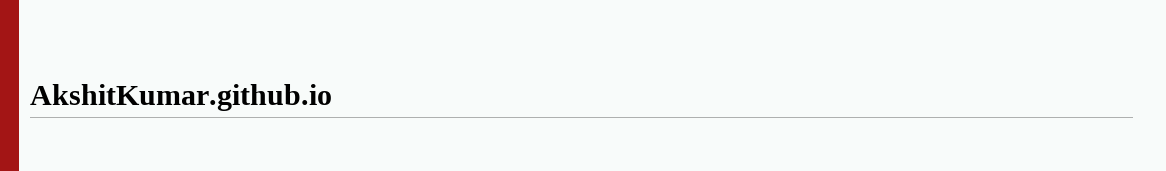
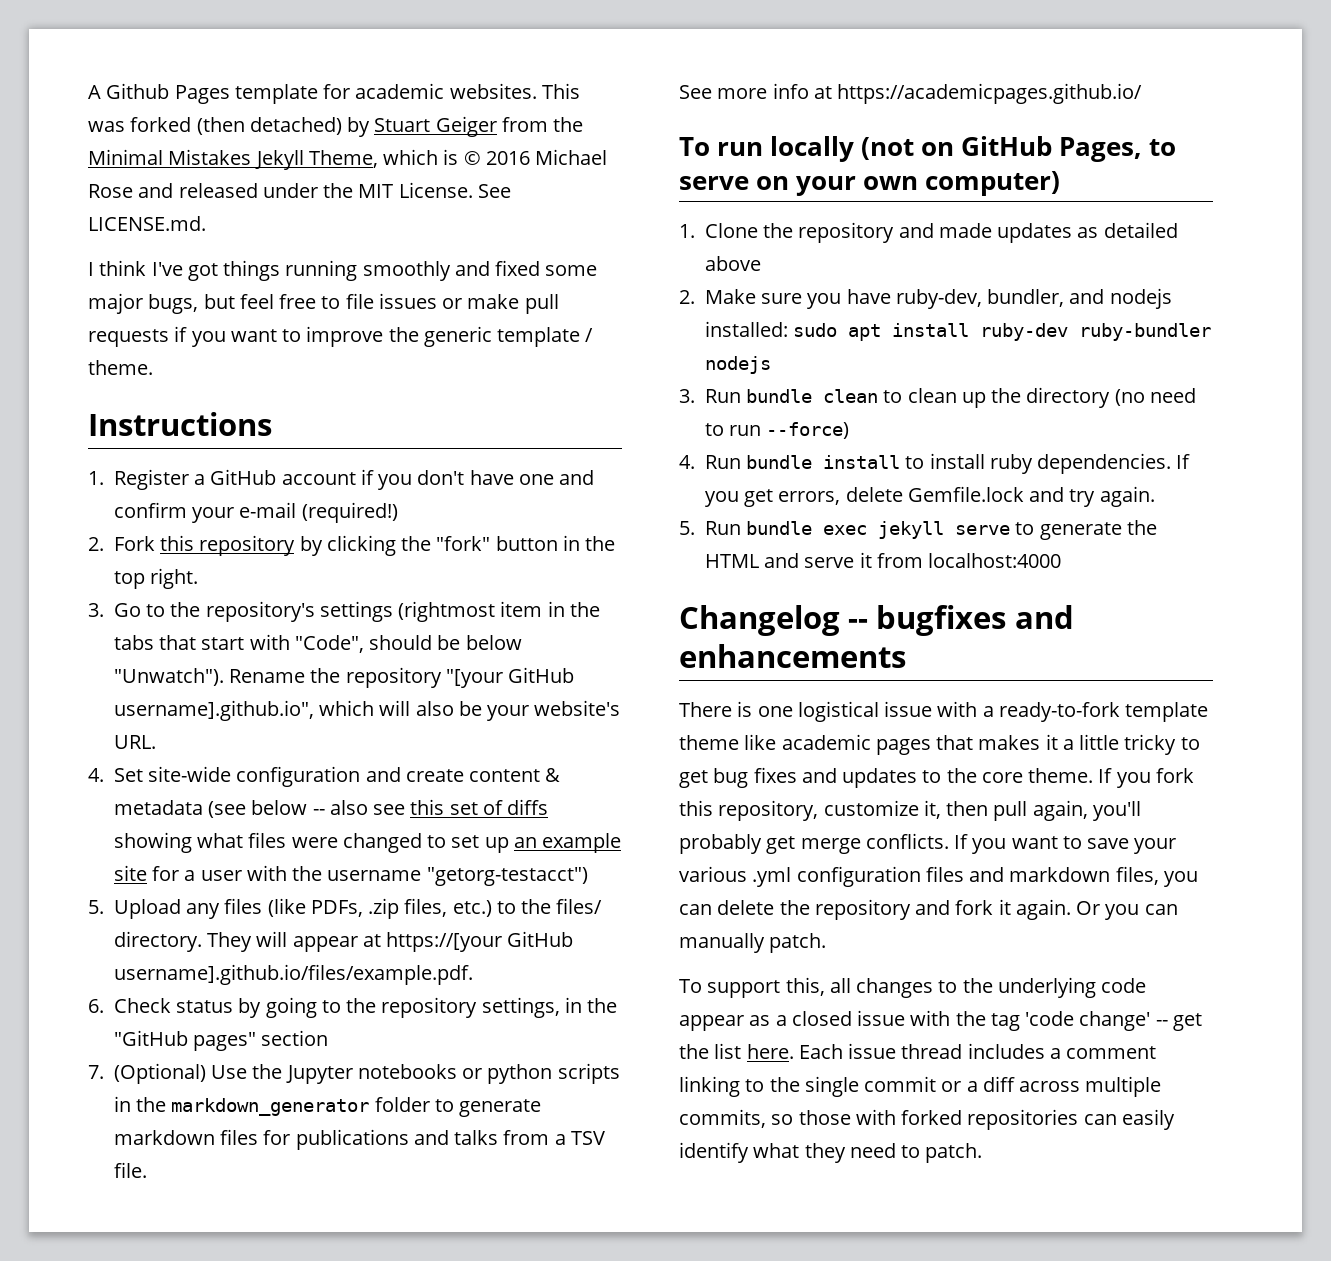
[30,84,332,111] AkshitKumar.github.io -> [88,83,580,104] [88,116,584,137] [88,149,608,170] [88,182,511,198] [88,216,206,231] [88,260,598,281] [88,293,559,314] [88,326,594,347] [88,360,153,375] [88,412,272,436] [88,469,595,490] [113,502,398,523] [88,535,616,556] [113,568,199,589] [88,601,600,622] [113,634,522,653] [113,667,575,688] [113,700,621,721] [113,735,156,749] [88,766,561,787] [113,799,549,818] [113,832,622,853] [113,865,588,886] [88,898,603,919] [113,931,574,952] [113,964,473,985] [88,997,618,1018] [113,1030,329,1051] [88,1063,620,1084] [113,1096,542,1117] [113,1129,605,1150] [113,1162,147,1178] [679,83,1143,104] [679,136,1177,162] [679,171,1061,196] [679,222,1178,243] [704,256,761,271] [679,288,1172,309] [704,321,1212,341] [704,356,771,374] [679,387,1196,408] [704,422,850,439] [679,453,1191,474] [704,486,1155,507] [679,520,1157,540] [704,552,1062,568] [679,605,1074,636] [679,644,906,668] [679,701,1209,722] [679,734,1200,755] [679,767,1194,788] [679,800,1141,821] [679,833,1177,854] [679,866,1198,887] [679,899,1178,920] [679,933,827,953] [679,977,1147,998] [679,1010,1202,1031] [679,1043,1157,1059] [679,1076,1162,1097] [679,1109,1175,1130] [679,1142,983,1163] A Github Pages template for academic websites. This was forked (then detached) by Stuart Geiger from the Minimal Mistakes Jekyll Theme, which is © 2016 Michael Rose and released under the MIT License. See LICENSE.md. // I think I've got things running smoothly and fixed some major bugs, but feel free to file issues or make pull requests if you want to improve the generic template / theme. // Instructions // 1. Register a GitHub account if you don't have one and confirm your e-mail (required!) // 2. Fork this repository by clicking the "fork" button in the top right. // 3. Go to the repository's settings (rightmost item in the tabs that start with "Code", should be below "Unwatch"). Rename the repository "[your GitHub username].github.io", which will also be your website's URL. // 4. Set site-wide configuration and create content & metadata (see below -- also see this set of diffs showing what files were changed to set up an example site for a user with the username "getorg-testacct") // 5. Upload any files (like PDFs, .zip files, etc.) to the files/ directory. They will appear at https://[your GitHub username].github.io/files/example.pdf. // 6. Check status by going to the repository settings, in the "GitHub pages" section // 7. (Optional) Use the Jupyter notebooks or python scripts in the markdown_generator folder to generate markdown files for publications and talks from a TSV file. // See more info at https://academicpages.github.io/ // To run locally (not on GitHub Pages, to serve on your own computer) // 1. Clone the repository and made updates as detailed above // 2. Make sure you have ruby-dev, bundler, and nodejs installed: sudo apt install ruby-dev ruby-bundler nodejs // 3. Run bundle clean to clean up the directory (no need to run --force) // 4. Run bundle install to install ruby dependencies. If you get errors, delete Gemfile.lock and try again. // 5. Run bundle exec jekyll serve to generate the HTML and serve it from localhost:4000 // Changelog -- bugfixes and enhancements // There is one logistical issue with a ready-to-fork template theme like academic pages that makes it a little tricky to get bug fixes and updates to the core theme. If you fork this repository, customize it, then pull again, you'll probably get merge conflicts. If you want to save your various .yml configuration files and markdown files, you can delete the repository and fork it again. Or you can manually patch. // To support this, all changes to the underlying code appear as a closed issue with the tag 'code change' -- get the list here. Each issue thread includes a comment linking to the single commit or a diff across multiple commits, so those with forked repositories can easily identify what they need to patch.

